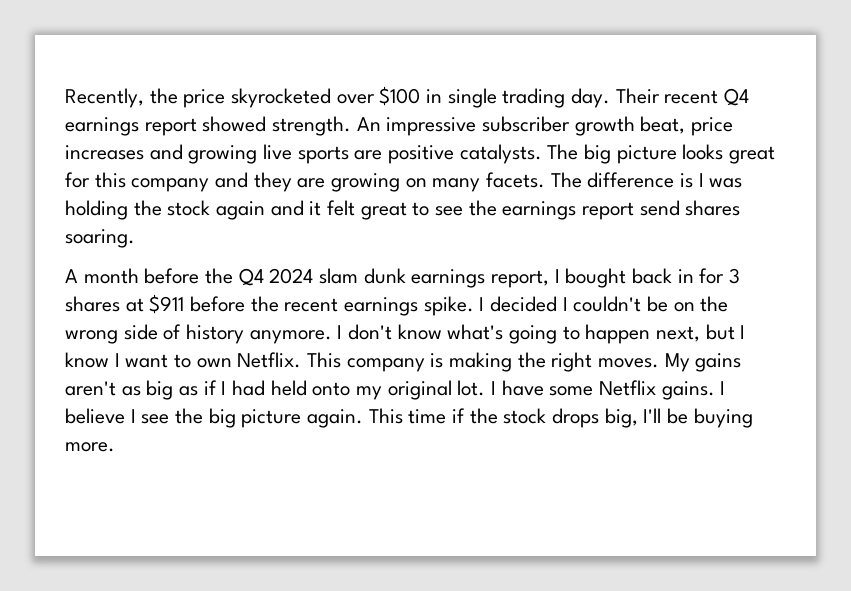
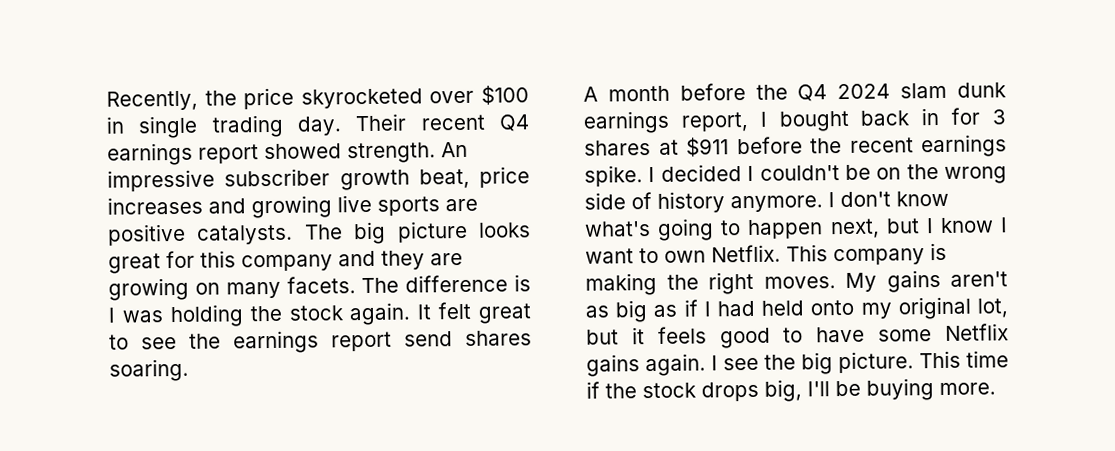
[216,200,322,220] again and it -> [349,302,432,326] again. It
[457,380,726,400] [65,408,125,424] lot. I have some Netflix gains. I believe -> [977,298,1008,318] [586,323,1009,349] [586,353,706,377] lot, but it feels good to have some Netflix gains again.
[241,409,364,428] picture again. -> [838,351,914,374] picture.

